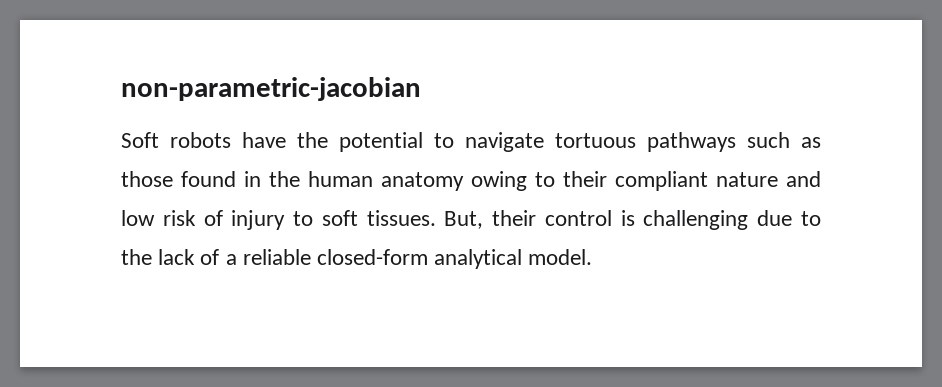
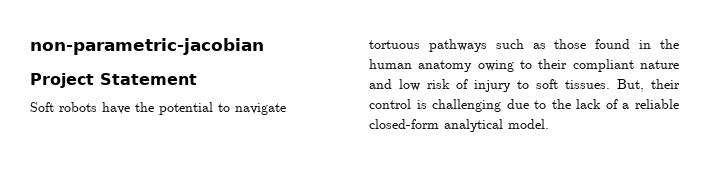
(421, 89) none -> [30,73,197,88] // Project Statement

